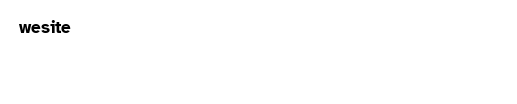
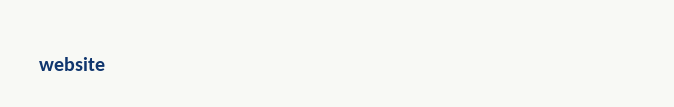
[19,20,71,33] wesite -> [39,57,105,71] website

